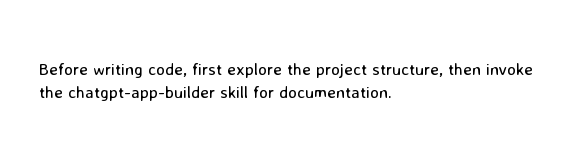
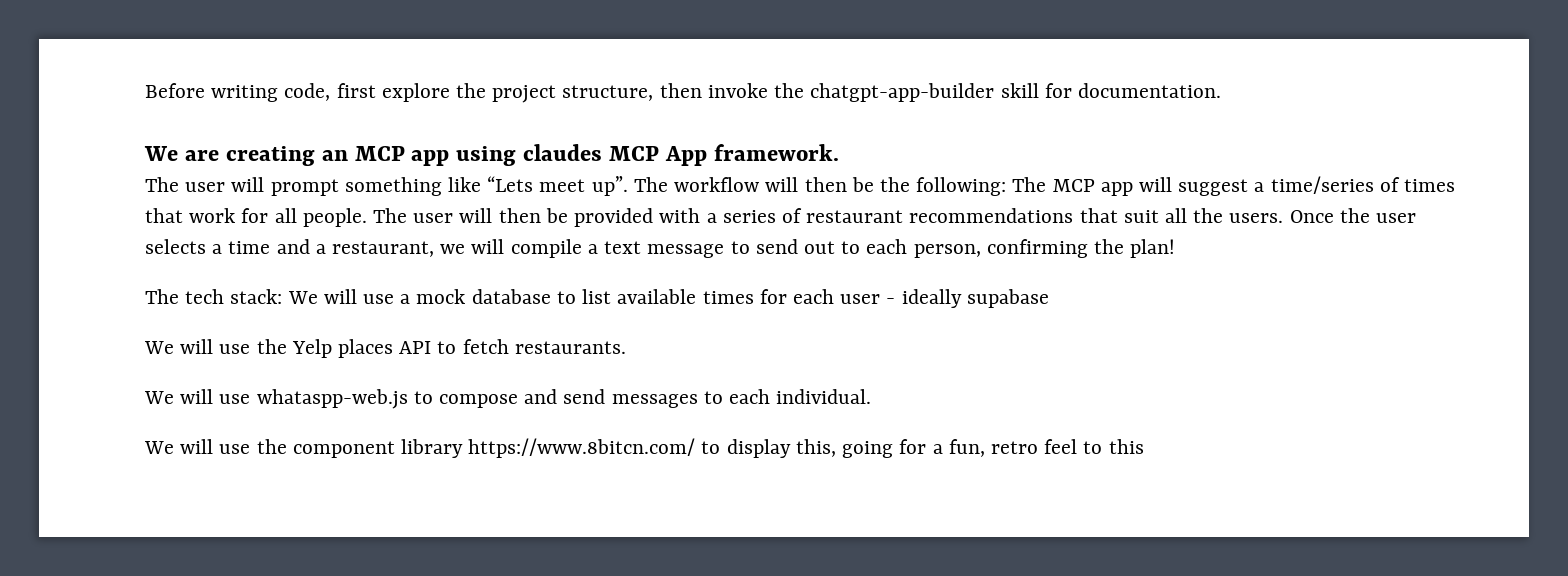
(392, 92) none -> [144,144,839,166] [145,176,1456,196] [145,208,1417,227] [145,239,1176,258] [145,289,1049,308] [144,339,626,358] [144,389,872,409] [144,438,1144,458] // We are creating an MCP app using claudes MCP App framework. // The user will prompt something like “Lets meet up”. The workflow will then be the following: The MCP app will suggest a time/series of times that work for all people. The user will then be provided with a series of restaurant recommendations that suit all the users. Once the user selects a time and a restaurant, we will compile a text message to send out to each person, confirming the plan! // The tech stack: We will use a mock database to list available times for each user - ideally supabase // We will use the Yelp places API to fetch restaurants. // We will use whataspp-web.js to compose and send messages to each individual. // We will use the component library https://www.8bitcn.com/ to display this, going for a fun, retro feel to this

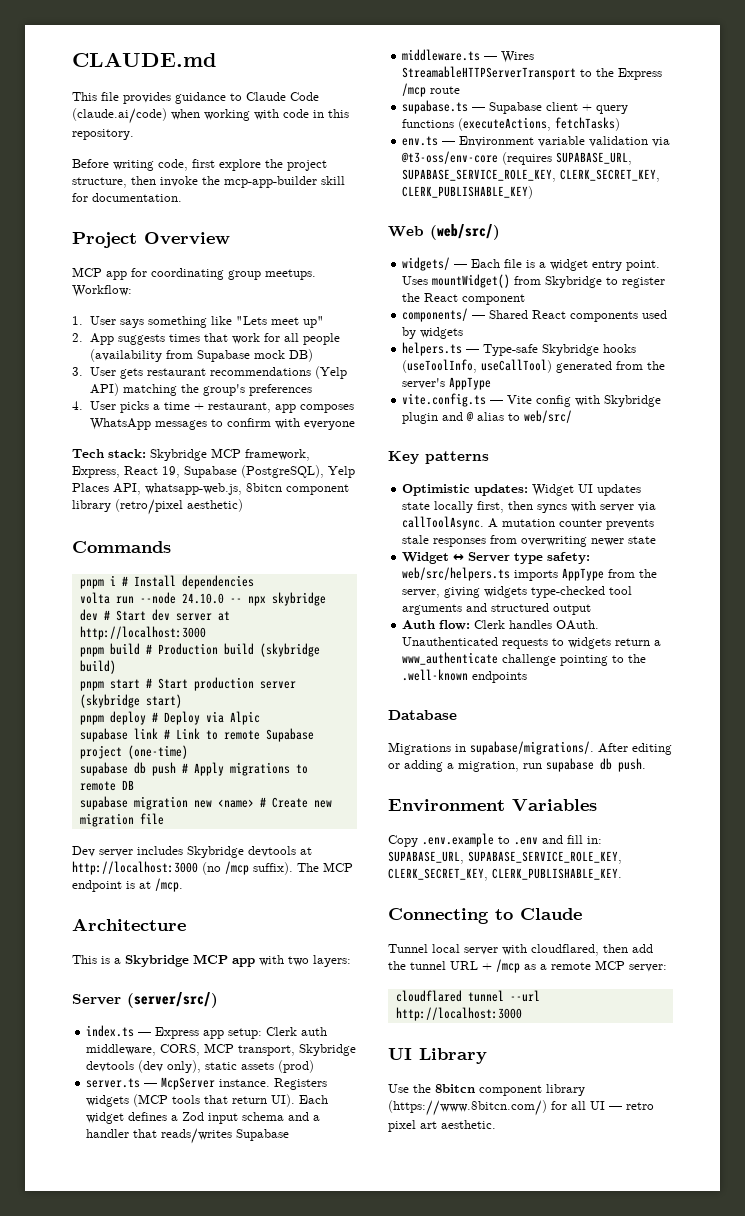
(145, 90) none -> [72,52,216,67] [72,92,319,104] [72,108,349,124] [72,129,134,140] CLAUDE.md // This file provides guidance to Claude Code (claude.ai/code) when working with code in this repository. //
[810,83,995,102] chatgpt-app-builder -> [224,176,317,188] mcp-app-builder
[144,144,839,166] [145,176,1400,196] We are creating an MCP app using claudes MCP App framework. // The user will prompt something like “Lets meet up”. The workflow will then be the following: The MCP app will suggest a time/series of -> [72,232,230,248] [72,267,316,280] [72,285,132,297] [72,316,324,328] [72,333,165,345] Project Overview // MCP app for coordinating group meetups. Workflow: // 1. User says something like "Lets meet up" // 2. App suggests
[302,208,1417,227] [145,239,1176,258] [145,289,1049,308] [144,339,626,358] [144,389,872,409] [144,438,1144,458] people. The user will then be provided with a series of restaurant recommendations that suit all the users. Once the user selects a time and a restaurant, we will compile a text message to send out to each person, confirming the plan! // The tech stack: We will use a mock database to list available times for each user - ideally supabase // We will use the Yelp places API to fetch restaurants. // We will use whataspp-web.js to compose and send messages to each individual. // We will use the component library https://www.8bitcn.com/ to display this, going for a fun, retro feel to this -> [302,333,340,345] [89,349,313,362] [72,366,347,379] [89,383,312,396] [72,401,354,413] [89,418,355,430] [72,448,310,461] [72,465,355,478] [72,483,349,495] [72,499,243,515] [72,541,171,553] [79,575,254,589] [79,592,326,606] [79,609,230,621] [79,626,206,640] [79,643,320,657] [79,660,116,674] [79,677,296,691] [79,694,182,708] [79,711,260,725] [79,728,314,742] [79,745,188,759] [79,762,308,776] [79,780,134,791] [79,796,332,810] [79,813,164,827] [72,846,312,858] [72,861,353,875] [72,878,183,892] [72,918,186,931] [72,954,351,967] [72,992,218,1008] [86,1025,328,1039] [86,1043,357,1056] [86,1060,315,1073] [86,1077,328,1090] [86,1094,329,1107] [86,1112,321,1124] [86,1128,290,1144] [402,49,535,63] [402,66,663,80] [402,83,461,97] [402,100,629,114] [402,117,621,131] [402,136,671,147] [401,151,633,165] [402,169,661,182] [402,186,534,199] [388,224,500,240] [402,257,661,271] [402,274,666,288] [402,293,526,305] [402,308,668,322] [402,327,464,339] [402,342,637,356] [402,359,666,373] [402,377,492,390] [402,393,662,407] [402,410,573,424] [388,451,489,464] [402,484,642,496] [402,501,657,513] [402,516,655,530] [402,535,657,547] [402,552,591,564] [402,567,658,581] [402,586,633,598] [402,603,592,615] [402,620,600,630] [402,637,662,649] [402,652,647,666] [402,669,528,683] [388,710,457,720] [388,741,672,755] [388,758,646,772] [388,799,597,812] [388,833,602,847] [388,851,622,864] [388,868,622,881] [388,908,582,924] [388,944,653,956] [388,959,667,973] [395,990,540,1002] [395,1007,522,1021] [388,1048,487,1064] [388,1084,585,1096] [388,1100,654,1116] [388,1120,496,1132] people (availability from Supabase mock DB) // 3. User gets restaurant recommendations (Yelp API) matching the group's preferences // 4. User picks a time + restaurant, app composes WhatsApp messages to confirm with everyone // Tech stack: Skybridge MCP framework, Express, React 19, Supabase (PostgreSQL), Yelp Places API, whatsapp-web.js, 8bitcn component library (retro/pixel aesthetic) // Commands // pnpm i # Install dependencies // volta run --node 24.10.0 -- npx skybridge dev # Start dev server at http://localhost:3000 // pnpm build # Production build (skybridge build) // pnpm start # Start production server (skybridge start) // pnpm deploy # Deploy via Alpic // supabase link # Link to remote Supabase project (one-time) // supabase db push # Apply migrations to remote DB // supabase migration new <name> # Create new migration file // Dev server includes Skybridge devtools at http://localhost:3000 (no /mcp suffix). The MCP endpoint is at /mcp. // Architecture // This is a Skybridge MCP app with two layers: // Server (server/src/) // index.ts — Express app setup: Clerk auth middleware, CORS, MCP transport, Skybridge devtools (dev only), static assets (prod) // server.ts — McpServer instance. Registers widgets (MCP tools that return UI). Each widget defines a Zod input schema and a handler that reads/writes Supabase // middleware.ts — Wires StreamableHTTPServerTransport to the Express /mcp route // supabase.ts — Supabase client + query functions (executeActions, fetchTasks) // env.ts — Environment variable validation via @t3-oss/env-core (requires SUPABASE_URL, SUPABASE_SERVICE_ROLE_KEY, CLERK_SECRET_KEY, CLERK_PUBLISHABLE_KEY) // Web (web/src/) // widgets/ — Each file is a widget entry point. Uses mountWidget() from Skybridge to register the React component // components/ — Shared React components used by widgets // helpers.ts — Type-safe Skybridge hooks (useToolInfo, useCallTool) generated from the server's AppType // vite.config.ts — Vite config with Skybridge plugin and @ alias to web/src/ // Key patterns // Optimistic updates: Widget UI updates state locally first, then syncs with server via callToolAsync. A mutation counter prevents stale responses from overwriting newer state // Widget ↔ Server type safety: web/src/helpers.ts imports AppType from the server, giving widgets type-checked tool arguments and structured output // Auth flow: Clerk handles OAuth. Unauthenticated requests to widgets return a www_authenticate challenge pointing to the .well-known endpoints // Database // Migrations in supabase/migrations/. After editing or adding a migration, run supabase db push. // Environment Variables // Copy .env.example to .env and fill in: SUPABASE_URL, SUPABASE_SERVICE_ROLE_KEY, CLERK_SECRET_KEY, CLERK_PUBLISHABLE_KEY. // Connecting to Claude // Tunnel local server with cloudflared, then add the tunnel URL + /mcp as a remote MCP server: // cloudflared tunnel --url http://localhost:3000 // UI Library // Use the 8bitcn component library (https://www.8bitcn.com/) for all UI — retro pixel art aesthetic.

